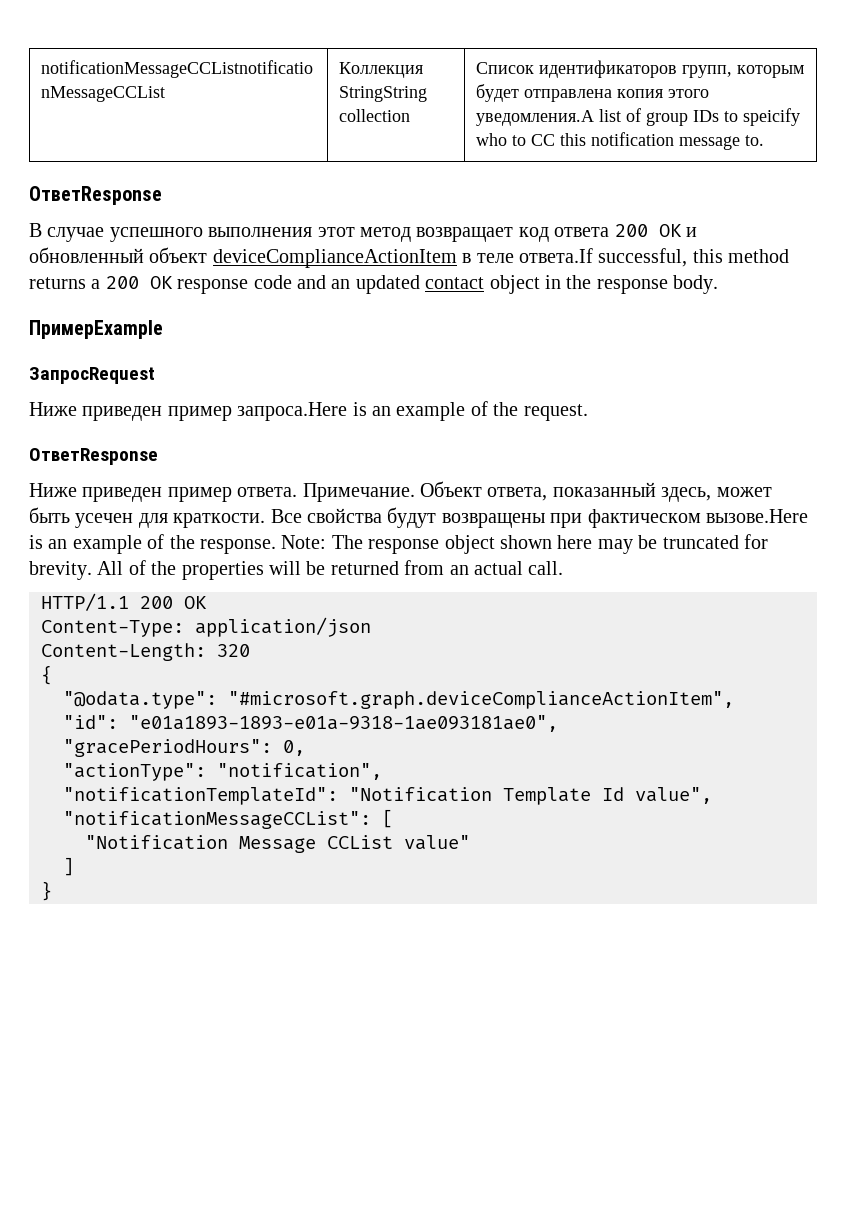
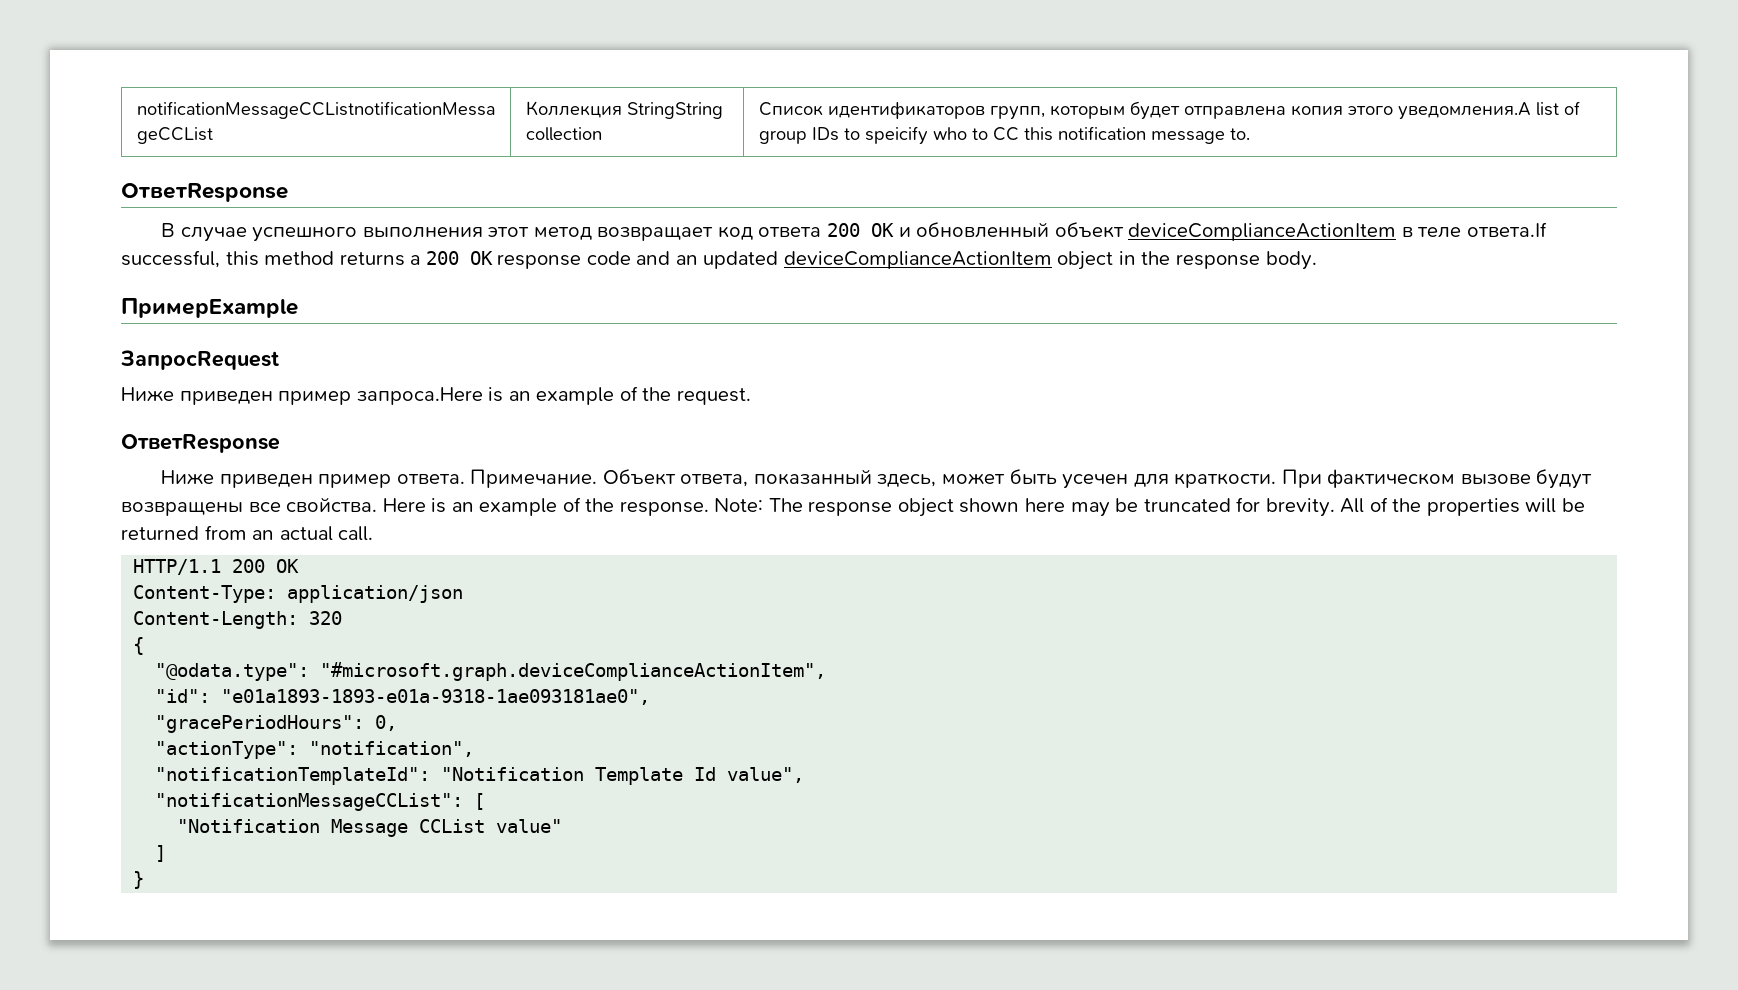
[425,277,485,289] contact -> [783,251,1052,269] deviceComplianceActionItem
[270,507,808,528] Все свойства будут возвращены при фактическом вызове.Here -> [1281,469,1593,489] [121,497,426,516] При фактическом вызове будут возвращены все свойства. Here

